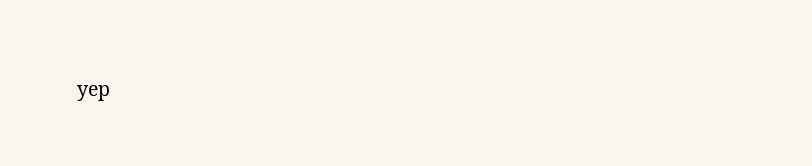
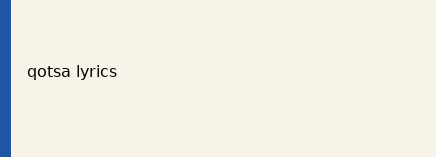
[77,85,110,101] yep -> [27,65,117,80] qotsa lyrics

